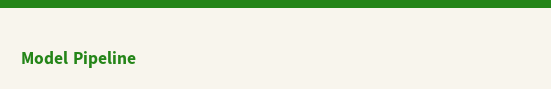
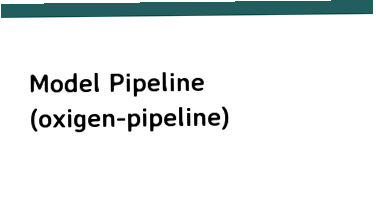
(136, 59) none -> [29,106,231,133] (oxigen-pipeline)

